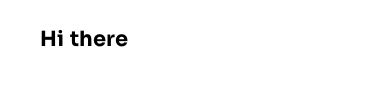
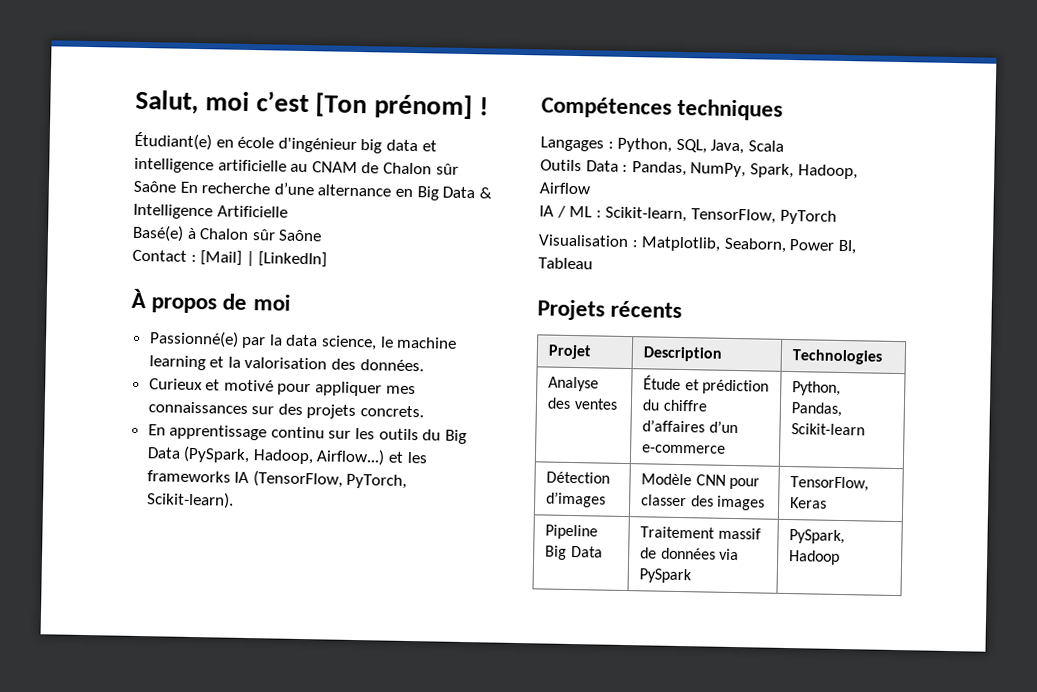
[40,29,128,47] Hi there -> [135,89,489,120] [134,131,437,154] [134,157,459,175] [133,180,492,201] [133,203,288,220] [132,224,323,242] [132,249,328,268] [131,288,291,314] [148,330,458,351] [148,355,424,372] [148,378,416,397] [147,401,425,420] [147,424,467,445] [146,445,428,466] [146,470,408,489] [145,491,234,509] [541,96,784,121] [540,136,784,155] [540,159,858,180] [539,182,591,195] [539,205,837,225] [538,234,857,255] [538,257,593,270] [537,299,683,321] [548,344,593,360] [643,346,724,362] [792,349,883,365] [548,376,600,392] [547,397,618,410] [643,375,769,395] [642,399,708,412] [642,419,738,434] [642,444,727,454] [792,381,842,396] [791,402,844,418] [791,423,866,436] [546,471,611,484] [546,491,607,508] [641,473,760,490] [641,494,765,511] [790,476,870,492] [790,497,828,509] [545,524,599,540] [545,545,603,560] [640,526,761,540] [640,547,739,561] [639,568,693,584] [789,529,846,545] [789,550,841,565] Salut, moi c’est [Ton prénom] ! // Étudiant(e) en école d'ingénieur big data et intelligence artificielle au CNAM de Chalon sûr Saône En recherche d’une alternance en Big Data & Intelligence Artificielle // Basé(e) à Chalon sûr Saône // Contact : [Mail] | [LinkedIn] // À propos de moi // Passionné(e) par la data science, le machine learning et la valorisation des données. // Curieux et motivé pour appliquer mes connaissances sur des projets concrets. // En apprentissage continu sur les outils du Big Data (PySpark, Hadoop, Airflow...) et les frameworks IA (TensorFlow, PyTorch, Scikit-learn). // Compétences techniques // Langages : Python, SQL, Java, Scala // Outils Data : Pandas, NumPy, Spark, Hadoop, Airflow // IA / ML : Scikit-learn, TensorFlow, PyTorch // Visualisation : Matplotlib, Seaborn, Power BI, Tableau // Projets récents // Projet | Description | Technologies // Analyse des ventes | Étude et prédiction du chiffre d’affaires d’un e-commerce | Python, Pandas, Scikit-learn // Détection d’images | Modèle CNN pour classer des images | TensorFlow, Keras // Pipeline Big Data | Traitement massif de données via PySpark | PySpark, Hadoop

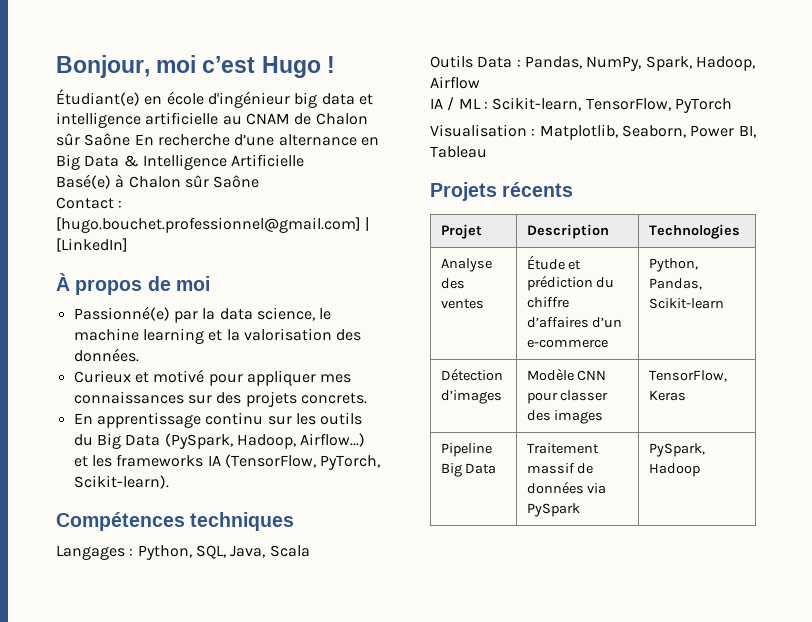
[135,89,199,115] Salut, -> [56,55,150,78] Bonjour,
[315,92,473,120] [Ton prénom] -> [261,56,321,78] Hugo
[200,250,243,266] [Mail] -> [56,217,361,233] [hugo.bouchet.professionnel@gmail.com]

